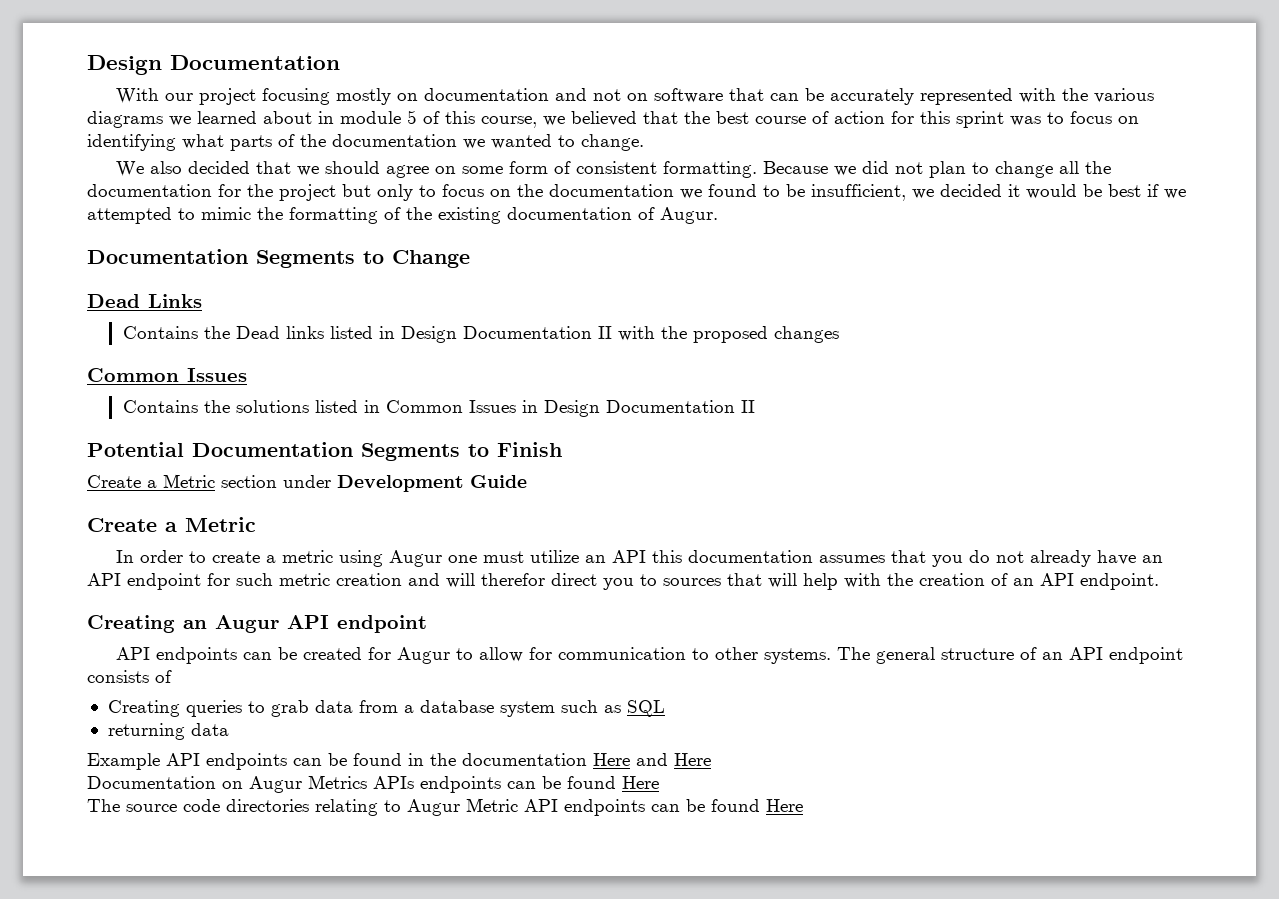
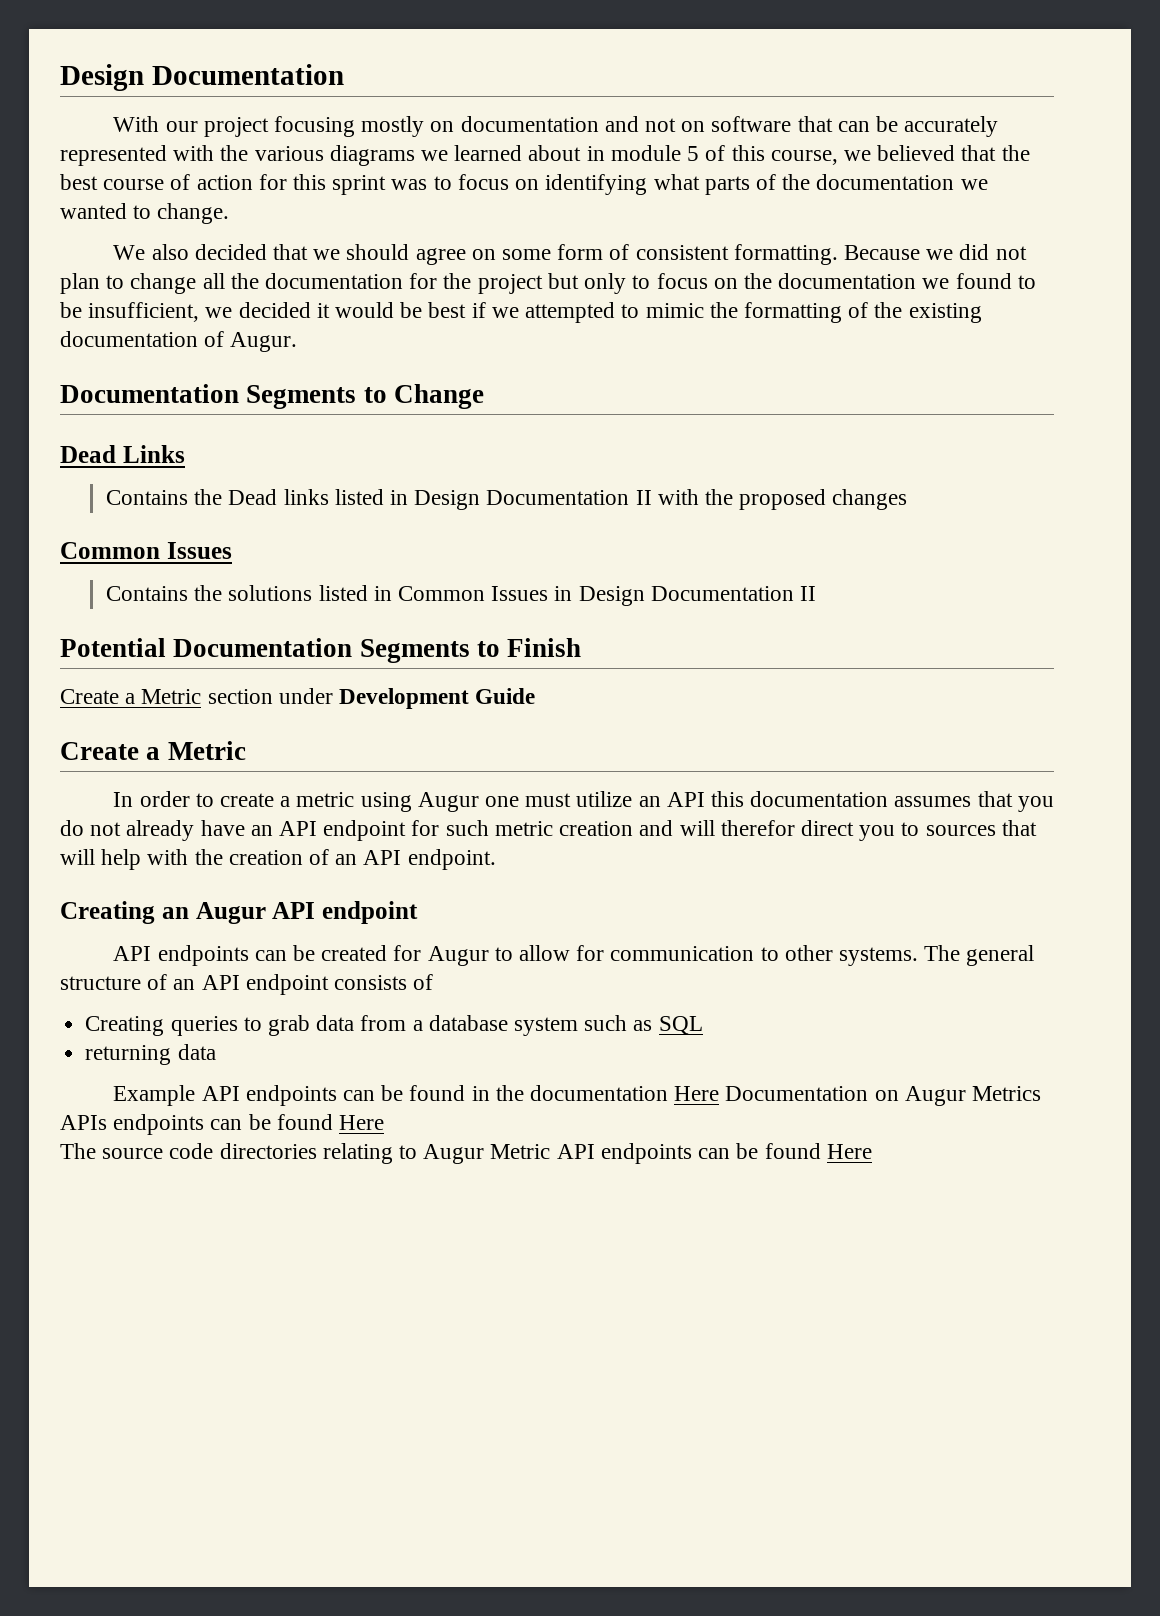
[636,753,711,766] and Here // -> (720, 1093) none

